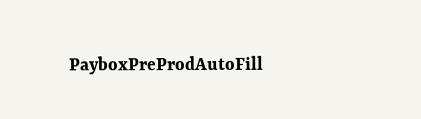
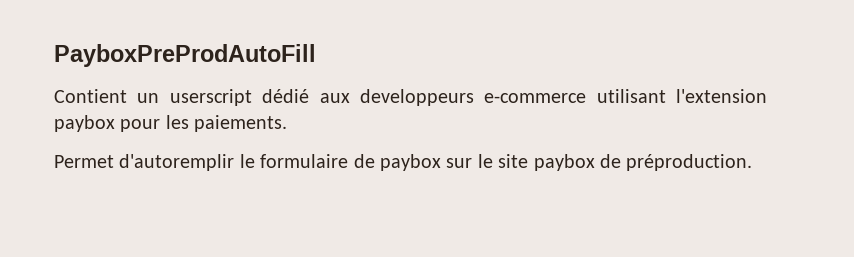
(264, 65) none -> [54,89,767,106] [54,115,288,132] [54,154,753,171] // Contient un userscript dédié aux developpeurs e-commerce utilisant l'extension paybox pour les paiements. // Permet d'autoremplir le formulaire de paybox sur le site paybox de préproduction.

